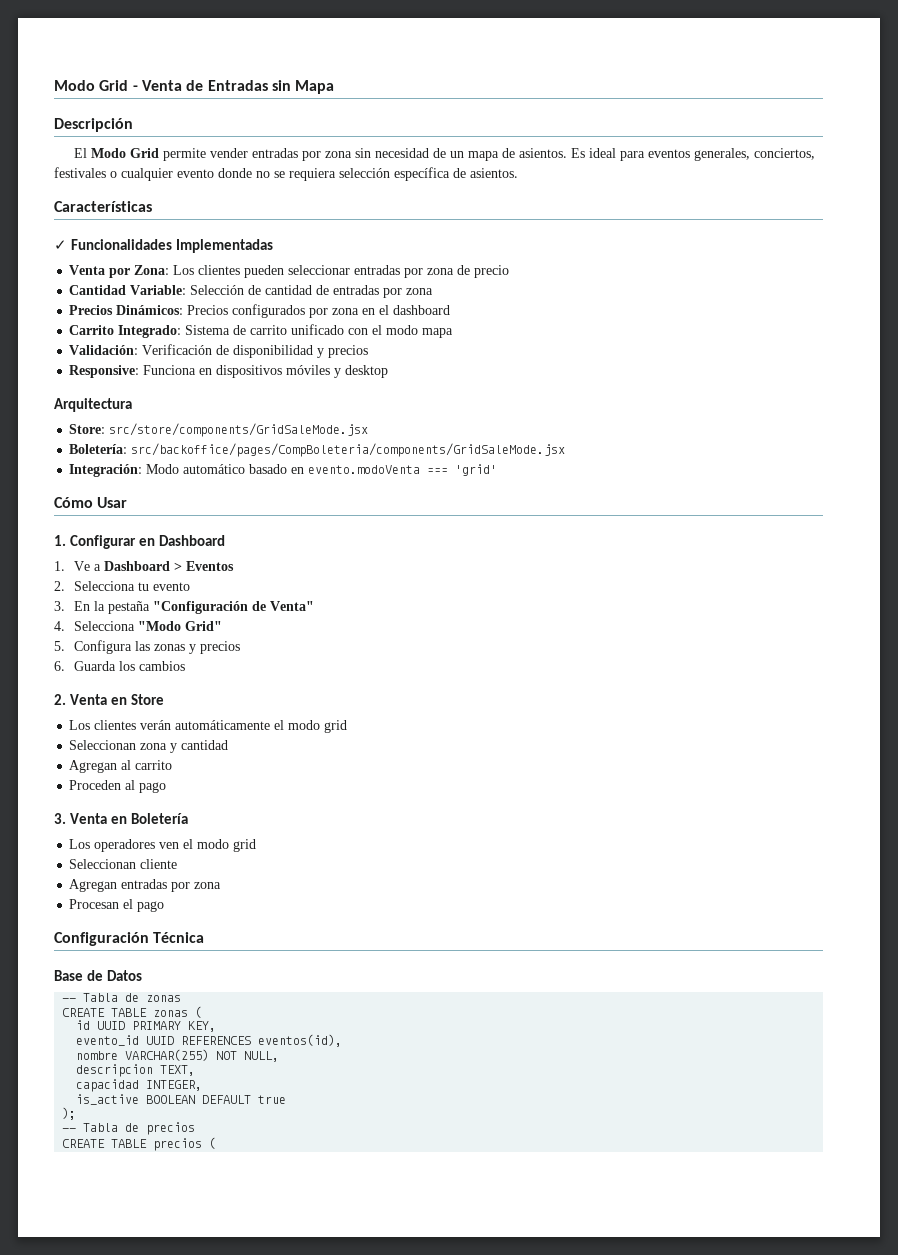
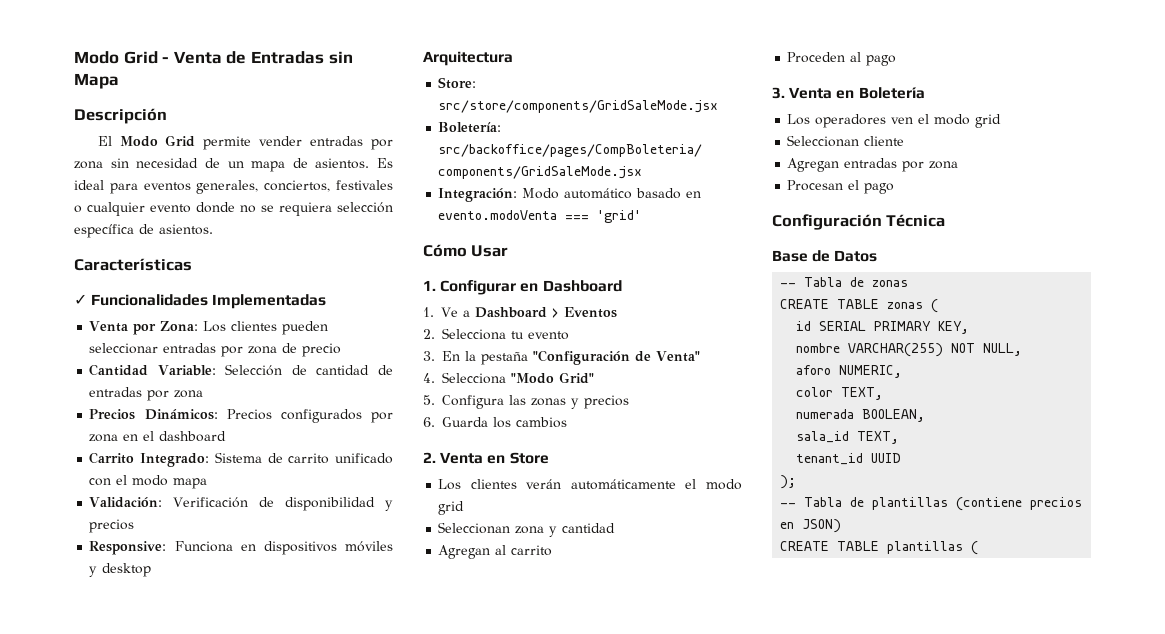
[97,1021,126,1030] UUID -> [819,321,867,331] SERIAL
[76,1034,343,1047] // evento_id UUID REFERENCES eventos(id), -> (970, 327) none
[76,1064,196,1077] [76,1079,203,1092] [76,1094,287,1105] descripcion TEXT, // capacidad INTEGER, // is_active BOOLEAN DEFAULT true -> [796,365,903,378] [796,387,884,400] [796,409,926,422] [796,431,900,444] [796,453,902,465] aforo NUMERIC, // color TEXT, // numerada BOOLEAN, // sala_id TEXT, // tenant_id UUID
[146,1122,196,1135] [62,1138,203,1151] precios // CREATE TABLE precios -> [872,497,1083,511] [780,519,842,533] [780,541,964,554] plantillas (contiene precios en JSON) // CREATE TABLE plantillas

